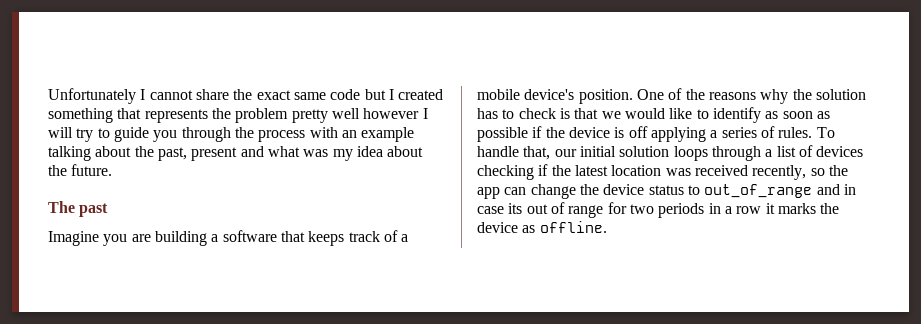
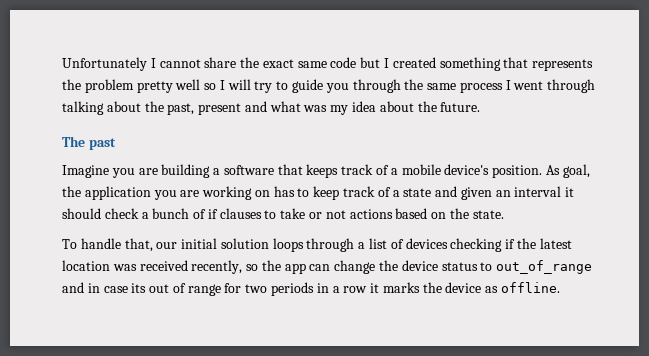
[363,108,420,119] however -> [204,83,217,90] so
[258,127,415,142] process with an example -> [427,79,596,93] same process I went through
[636,88,866,104] [477,107,830,123] [477,126,813,142] One of the reasons why the solution has to check is that we would like to identify as soon as possible if the device is off applying a series of rules. -> [545,164,590,178] [62,186,575,200] [62,208,504,219] As goal, the application you are working on has to keep track of a state and given an interval it should check a bunch of if clauses to take or not actions based on the state. //

